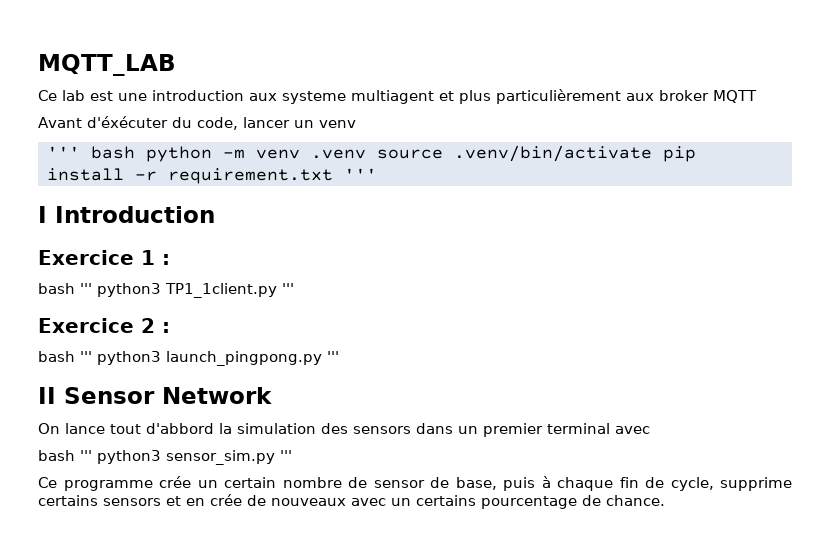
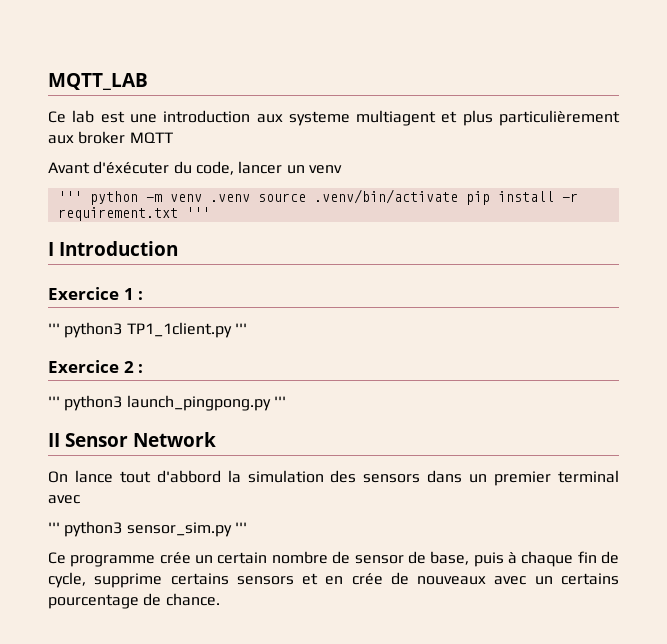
[90,146,135,159] bash -> (82, 196) none
[38,283,75,294] bash -> (144, 295) none
[38,351,75,362] bash -> (144, 368) none
[38,450,75,461] bash -> (80, 499) none

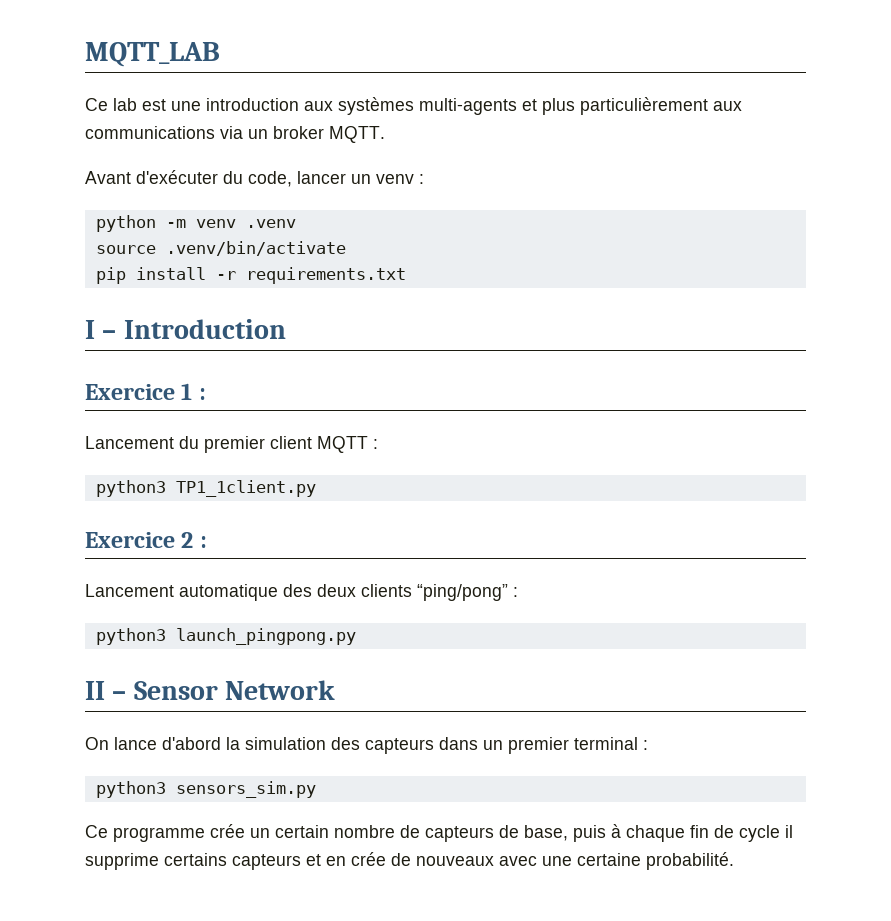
[288,110,437,126] systeme multiagent -> [338,97,517,115] systèmes multi-agents
[78,131,173,144] broker MQTT -> [85,126,385,143] communications via un broker MQTT.
[93,161,170,174] d'éxécuter -> [136,170,218,184] d'exécuter
[57,191,82,202] // ''' -> [419,174,424,184] : //
(250, 198) none -> (296, 223) //
(458, 196) none -> (346, 248) //
[57,207,210,221] [48,242,54,256] requirement.txt ''' // I -> [245,267,406,284] [85,320,117,339] requirements.txt // I –
[48,323,60,334] ''' -> [85,436,378,453] Lancement du premier client MQTT : //
[234,323,247,334] ''' -> (316, 488) none
[48,396,60,407] ''' -> [85,584,518,601] Lancement automatique des deux clients “ping/pong” : //
[273,396,286,407] ''' -> (356, 636) none
(60, 440) none -> [112,691,127,700] –
[119,470,221,483] tout d'abbord -> [162,737,221,750] d'abord
[363,474,421,483] sensors -> [365,738,434,754] capteurs
[48,495,80,504] [48,521,247,537] avec // ''' python3 sensor_sim.py ''' -> [643,740,648,750] [95,781,316,798] : // python3 sensors_sim.py
[354,555,404,564] sensor -> [425,826,494,842] capteurs
[48,572,86,588] cycle, -> [739,825,793,842] cycle il
[236,576,294,585] sensors -> [232,854,301,870] capteurs
[534,573,619,585] [48,593,220,609] un certains pourcentage de chance. -> [542,852,734,870] une certaine probabilité.

